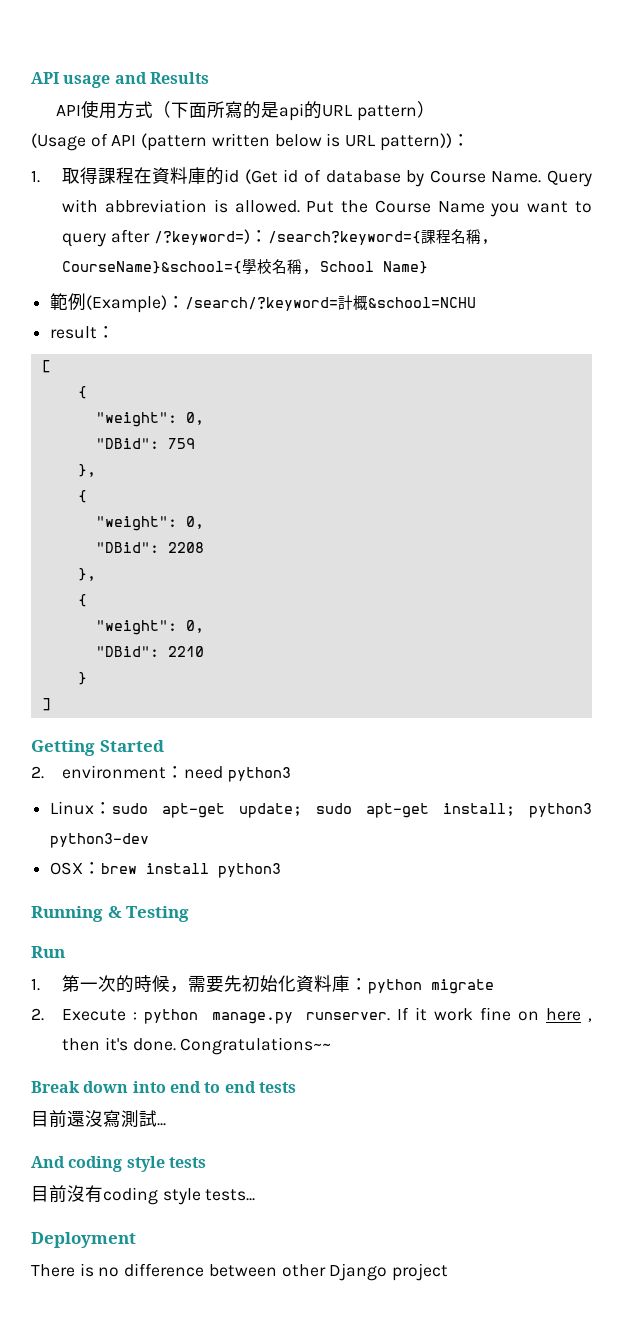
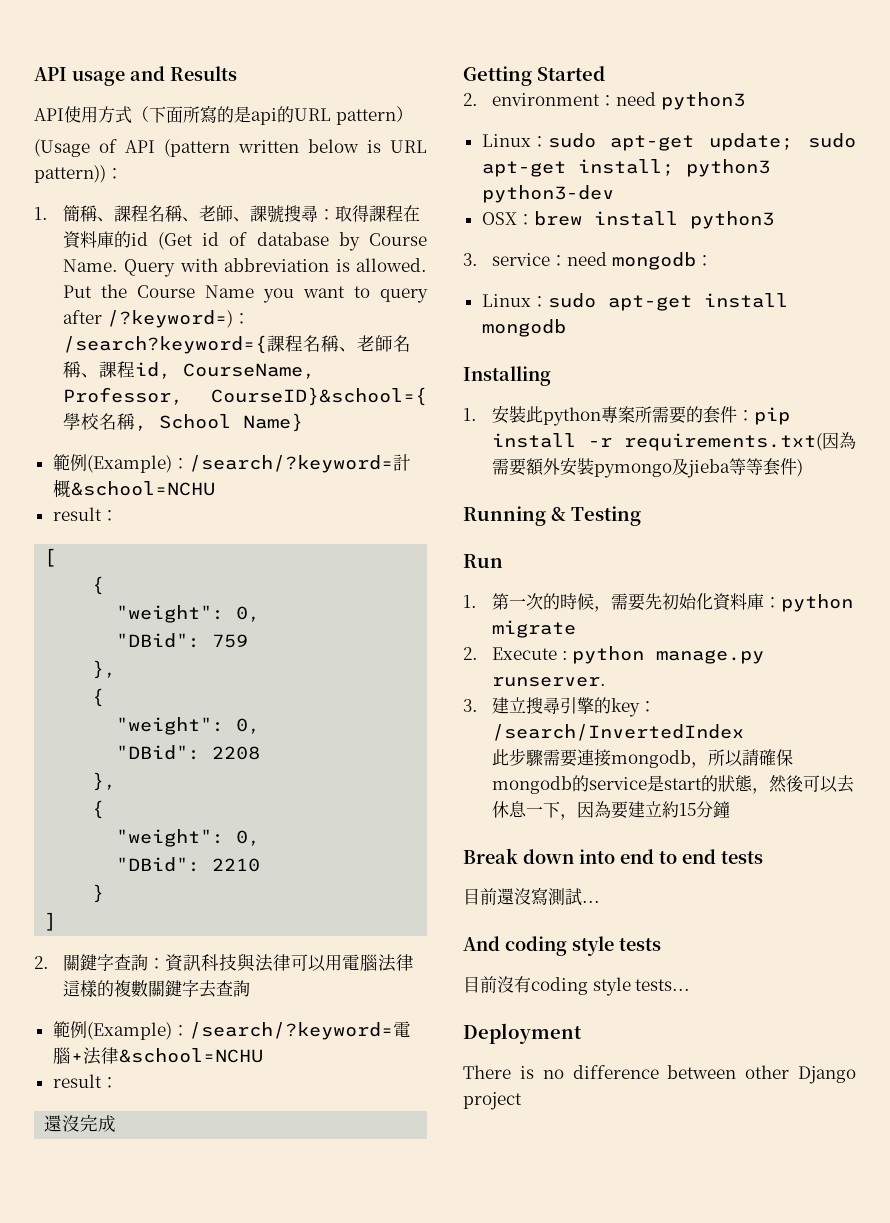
(40, 176) none -> [62,205,335,223] 簡稱、課程名稱、老師、課號搜尋：
[480,239,490,244] [62,261,243,274] , CourseName}&school={ -> [338,335,411,352] [62,361,315,379] [62,387,427,406] 、老師名稱、課程id, CourseName, Professor, CourseID}&school={
(51, 704) none -> [34,953,414,972] [62,980,250,998] [52,1021,411,1040] [52,1047,263,1065] [52,1074,118,1088] [44,1114,117,1132] // 2.關鍵字查詢：資訊科技與法律可以用電腦法律這樣的複數關鍵字去查詢 // 範例(Example)：/search/?keyword=電腦+法律&school=NCHU // result： // 還沒完成
(282, 870) none -> [463,252,713,270] [481,293,788,311] [481,319,566,337] [463,366,551,386] [463,406,790,426] [491,432,856,451] [491,458,803,478] // 3. service：need mongodb： // Linux：sudo apt-get install mongodb // Installing // 1.安裝此python專案所需要的套件：pip install -r requirements.txt(因為需要額外安裝pymongo及jieba等等套件)
[396,1007,592,1022] [62,1037,332,1055] If it work fine on here , then it's done. Congratulations~~ -> [463,697,656,717] [491,724,744,741] [491,748,793,768] [491,775,854,794] [491,801,730,820] // 3.建立搜尋引擎的key：/search/InvertedIndex // 此步驟需要連接mongodb，所以請確保mongodb的service是start的狀態，然後可以去休息一下，因為要建立約15分鐘

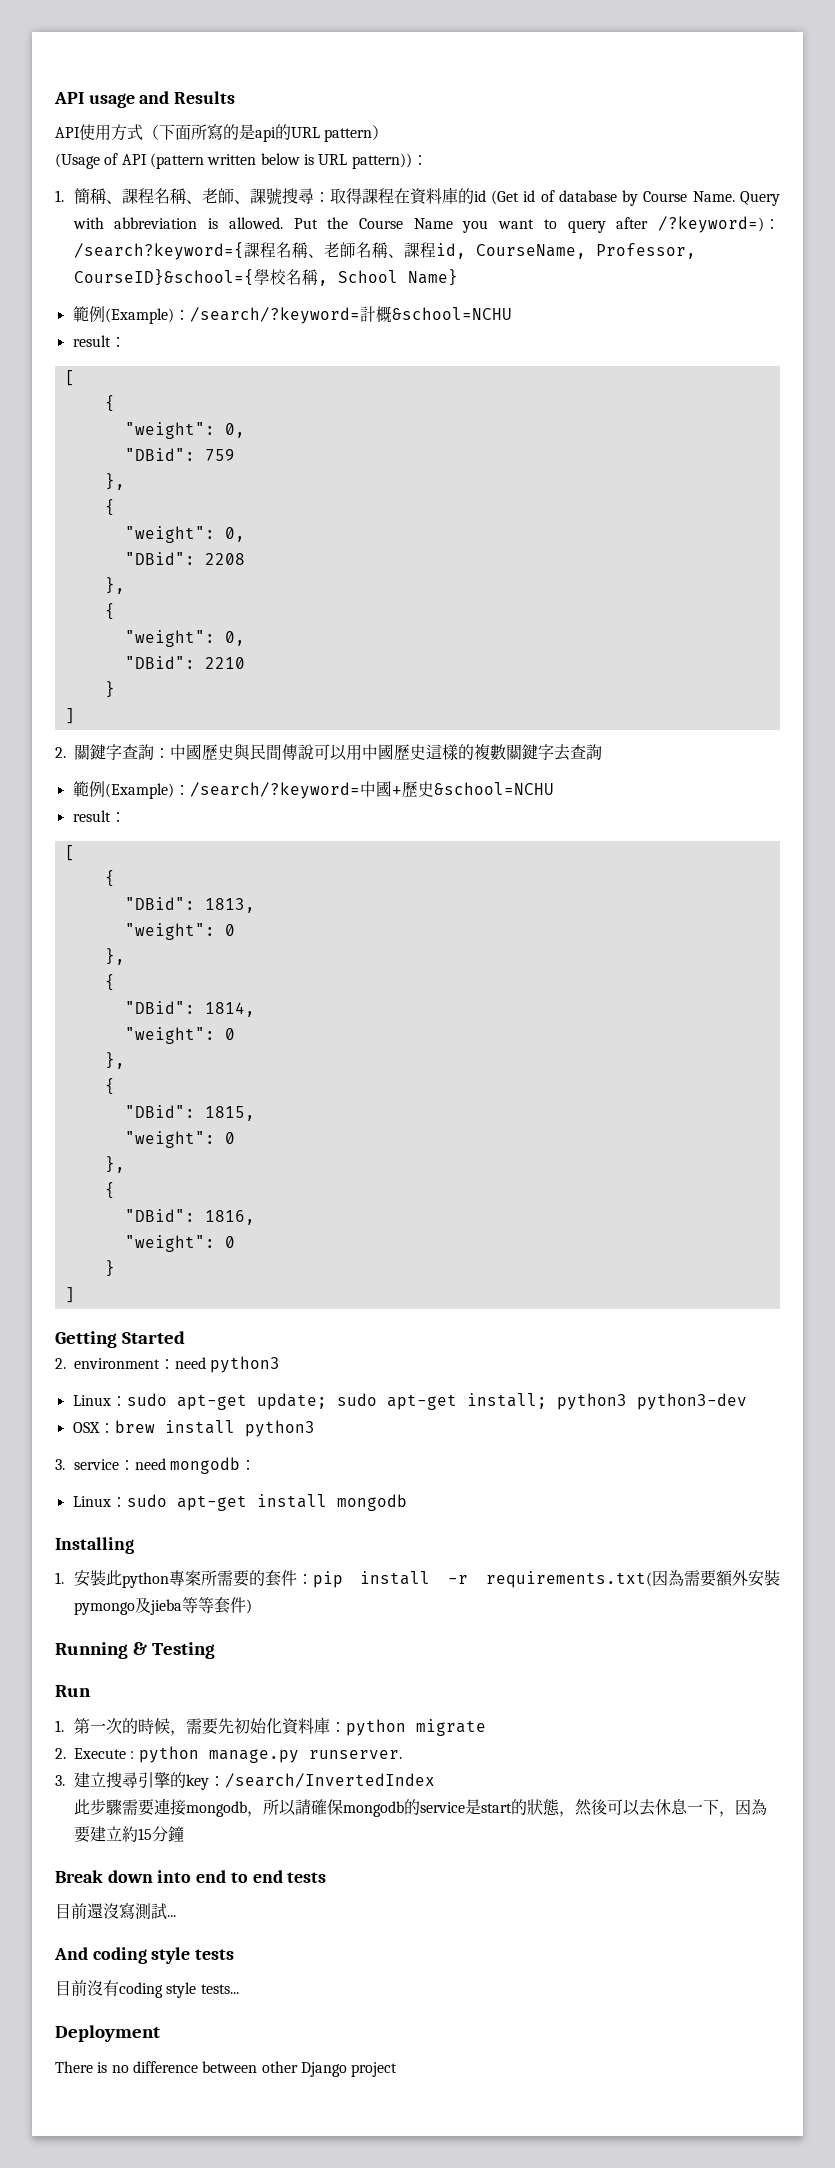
[164,953,414,972] 資訊科技與法律可以用電腦法律 -> [170,744,426,761] 中國歷史與民間傳說可以用中國歷史
[392,1021,411,1037] [52,1047,263,1065] [52,1074,118,1088] [44,1114,117,1132] 電腦+法律&school=NCHU // result： // 還沒完成 -> [359,781,554,797] [72,810,126,822] [64,845,75,861] [104,870,115,887] [124,897,255,913] [124,923,235,940] [104,948,125,965] [104,974,115,991] [124,1001,255,1017] [124,1027,235,1044] [104,1052,125,1069] [104,1078,115,1095] [124,1105,255,1121] [124,1131,235,1148] [104,1156,125,1173] [104,1182,115,1199] [124,1209,255,1225] [124,1235,235,1252] [104,1260,115,1277] [64,1287,75,1303] 中國+歷史&school=NCHU // result： // [ // { // "DBid": 1813, // "weight": 0 // }, // { // "DBid": 1814, // "weight": 0 // }, // { // "DBid": 1815, // "weight": 0 // }, // { // "DBid": 1816, // "weight": 0 // } // ]

